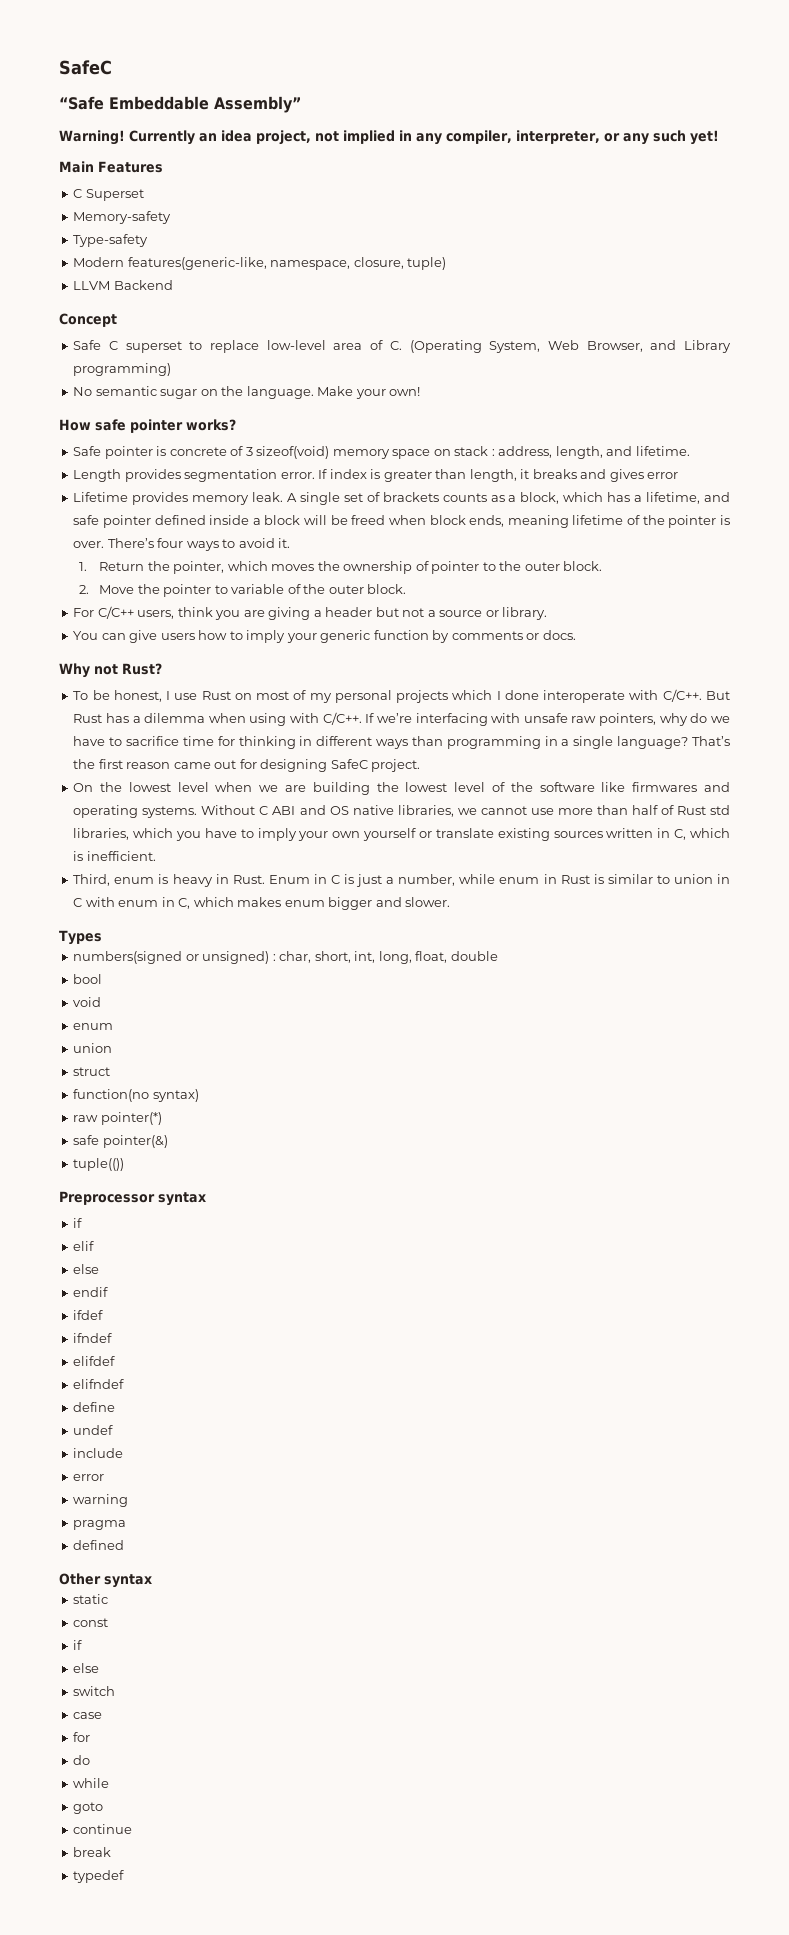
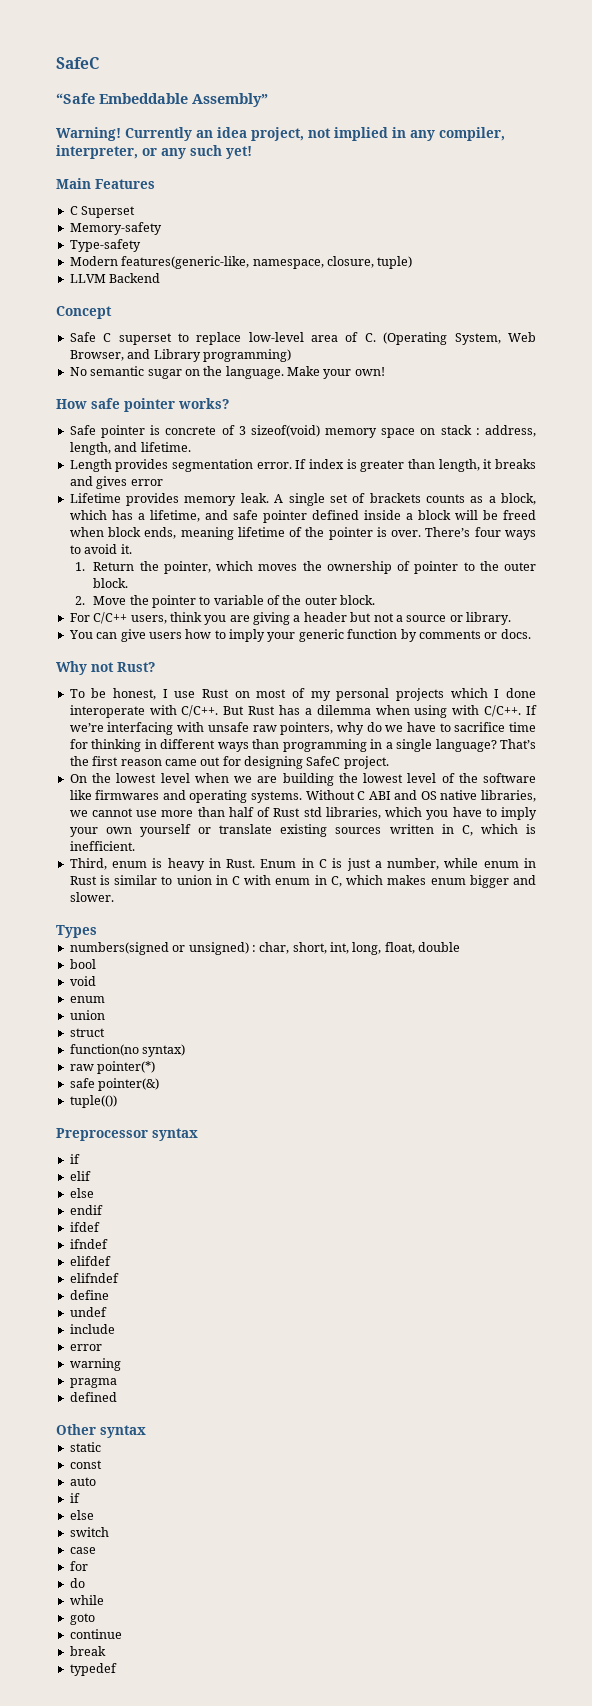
(109, 1622) none -> [69,1477,96,1486] // auto

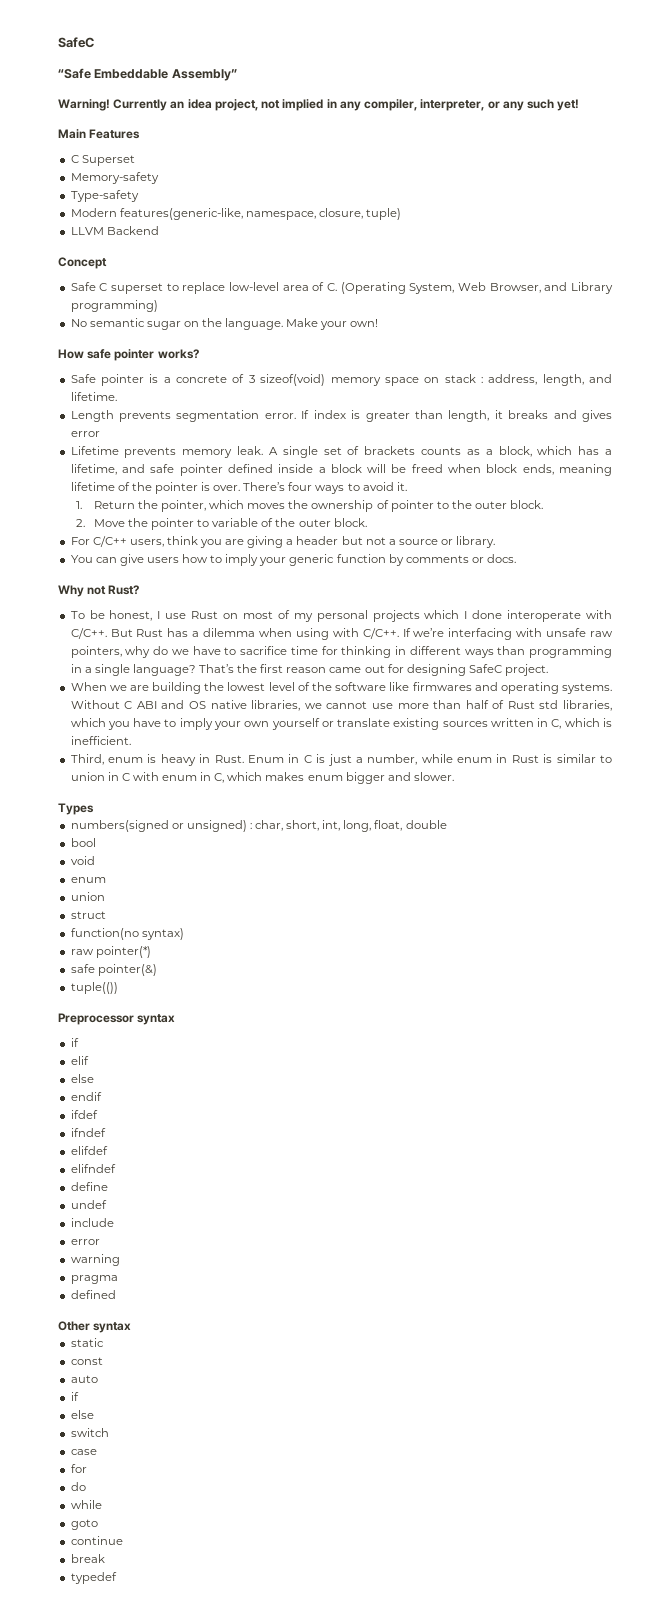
(161, 430) none -> [163,377,171,383] a
[115,459,169,472] provides -> [119,411,172,422] prevents
[126,493,180,506] provides -> [124,447,177,458] prevents
[69,773,229,783] On the lowest level when -> [70,682,107,691] When

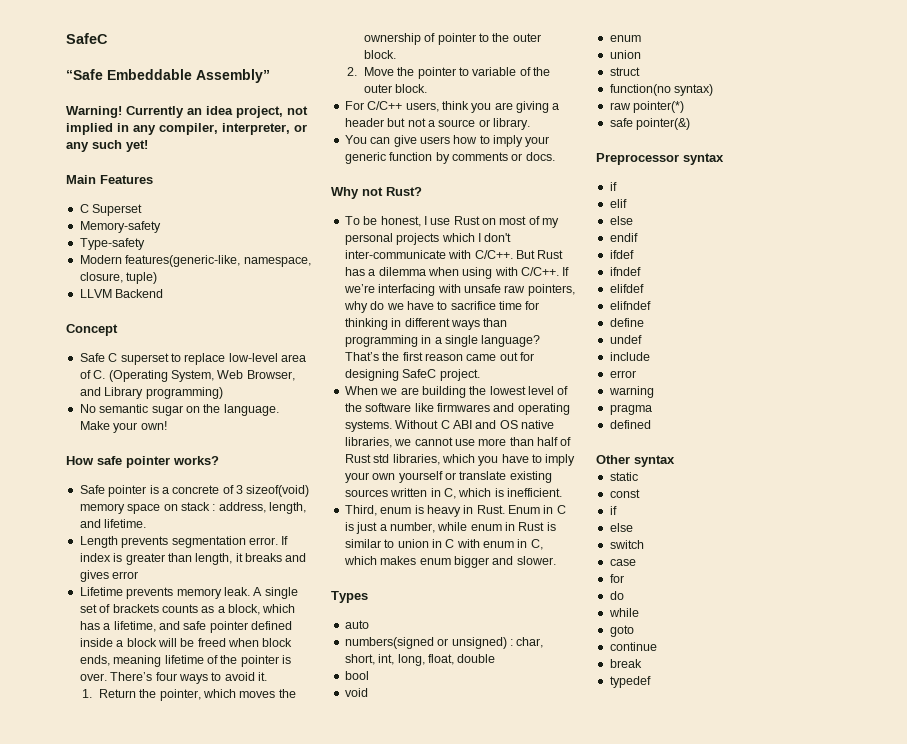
[472,610,582,622] done interoperate -> [484,233,512,242] [344,250,446,259] don't inter-communicate
(94, 809) none -> [344,620,369,629] // auto
[70,982,118,994] // tuple(()) -> (691, 124) none
[70,1375,98,1383] // auto -> (640, 493) none

